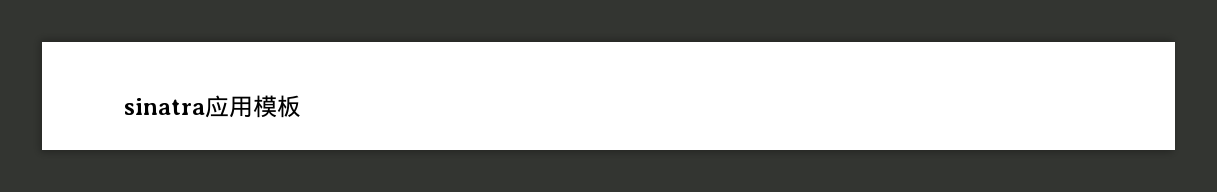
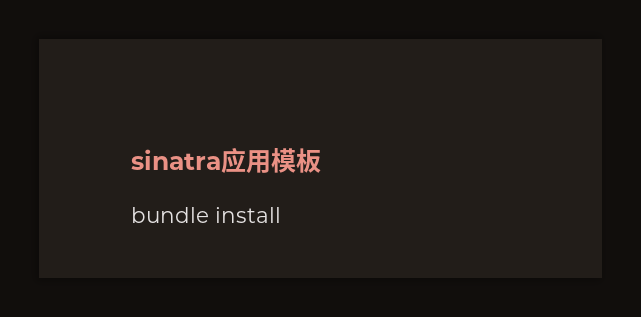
(301, 106) none -> [131,207,281,223] // bundle install

